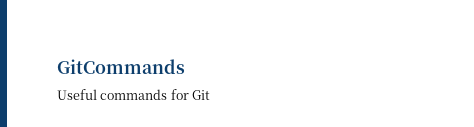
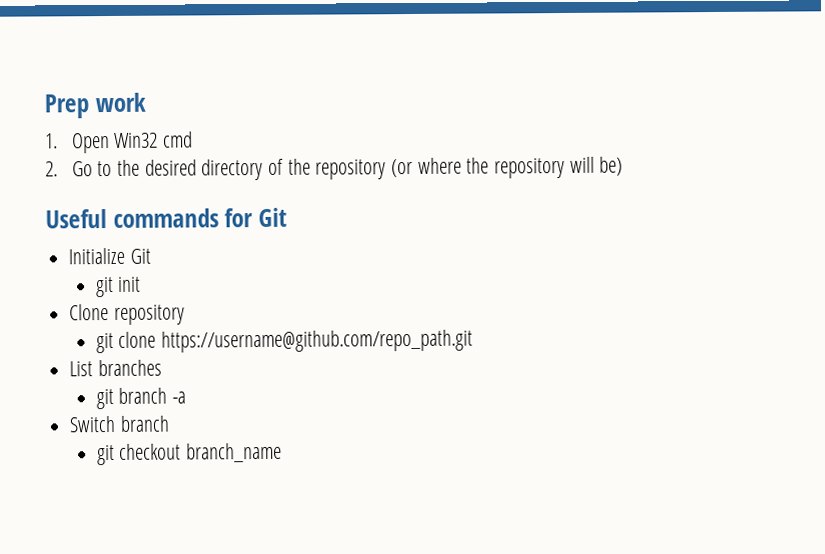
[57,59,185,74] [57,89,211,100] GitCommands // Useful commands for Git -> [44,92,146,119] [45,131,193,154] [45,156,624,181] [45,207,287,229] [68,247,151,265] [94,276,142,298] [69,304,185,325] [95,329,473,354] [69,359,162,377] [95,387,186,410] [69,415,170,433] [96,442,282,466] Prep work // 1. Open Win32 cmd // 2. Go to the desired directory of the repository (or where the repository will be) // Useful commands for Git // Initialize Git // git init // Clone repository // git clone https://username@github.com/repo_path.git // List branches // git branch -a // Switch branch // git checkout branch_name

